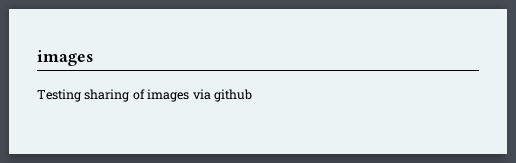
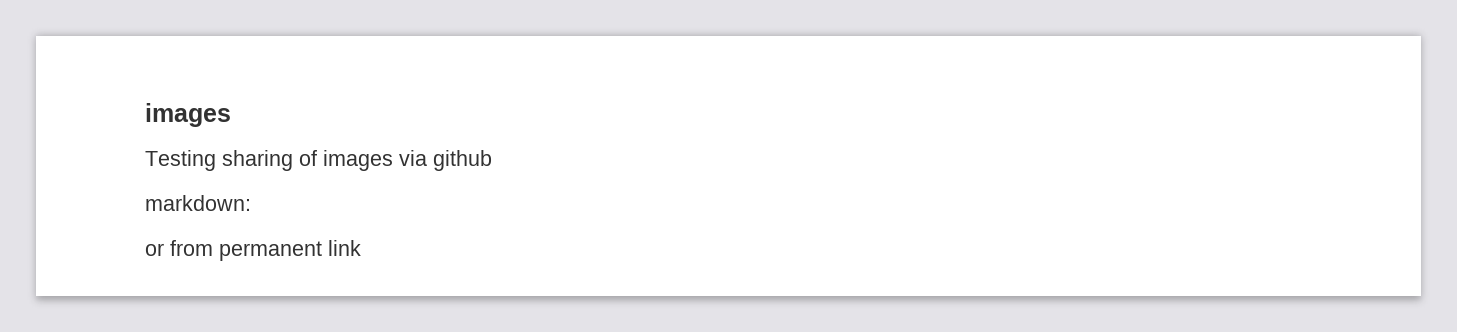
(252, 95) none -> [145,195,251,211] [145,240,361,261] // markdown: // or from permanent link

